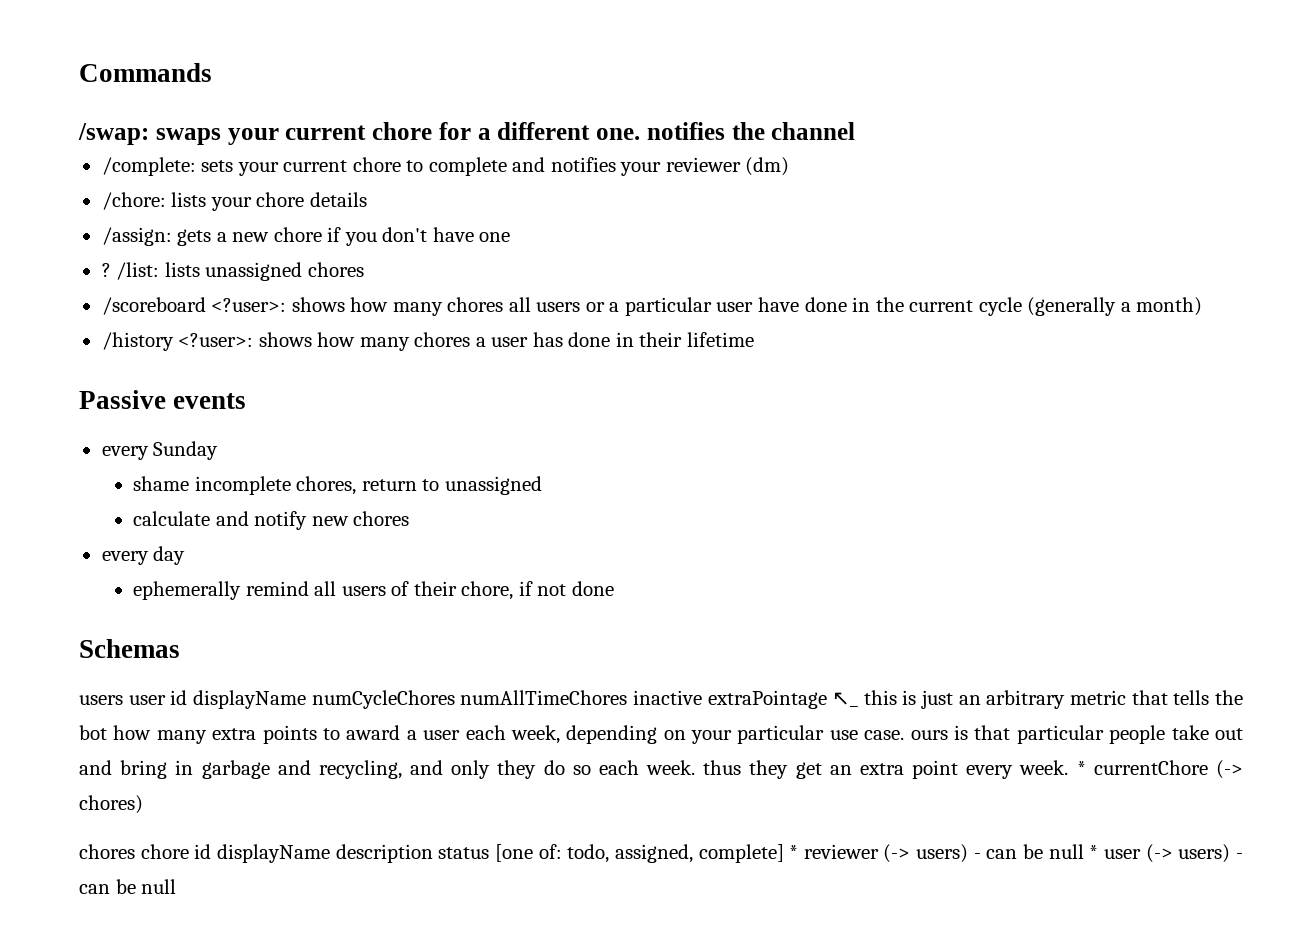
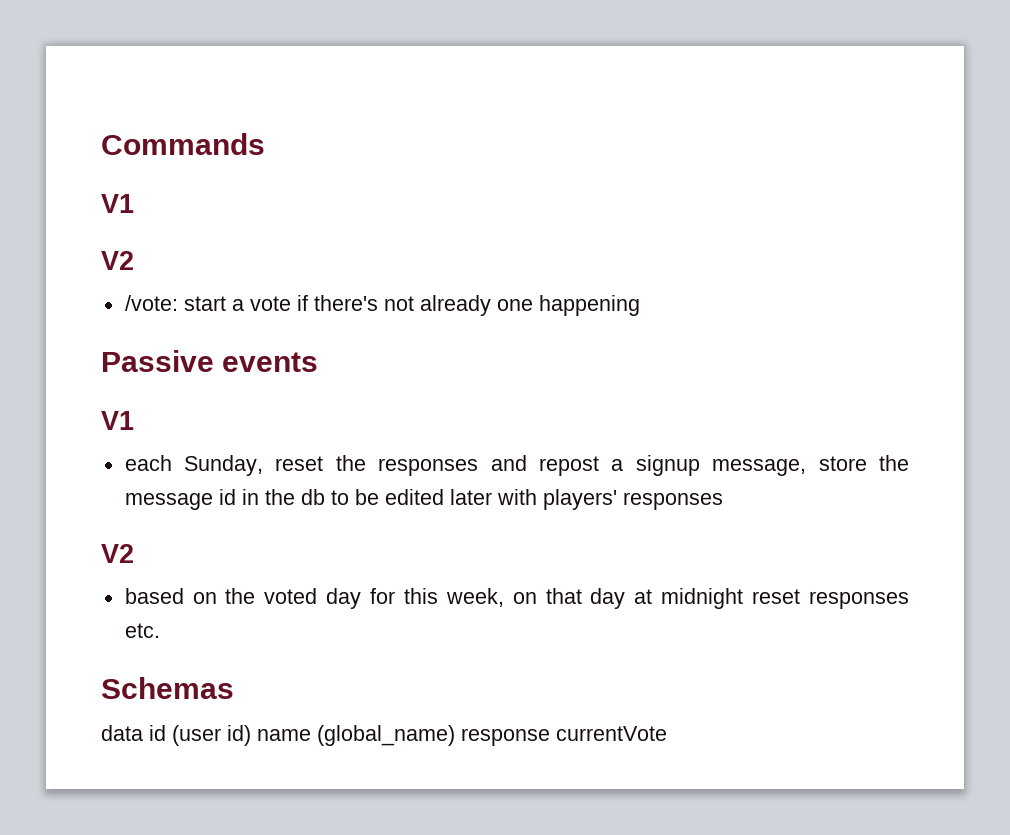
[78,122,856,145] [101,157,790,176] [101,192,367,211] [101,227,511,246] [101,262,364,281] [101,297,1203,316] [101,332,754,351] [79,390,247,409] [101,441,219,460] [132,476,542,495] [132,511,410,530] [101,546,186,565] [132,581,614,600] [79,639,180,658] [79,690,1244,709] [79,725,1244,744] [79,760,1243,779] [79,795,143,814] [79,844,1244,863] [79,879,177,894] /swap: swaps your current chore for a different one. notifies the channel // /complete: sets your current chore to complete and notifies your reviewer (dm) // /chore: lists your chore details // /assign: gets a new chore if you don't have one // ? /list: lists unassigned chores // /scoreboard <?user>: shows how many chores all users or a particular user have done in the current cycle (generally a month) // /history <?user>: shows how many chores a user has done in their lifetime // Passive events // every Sunday // shame incomplete chores, return to unassigned // calculate and notify new chores // every day // ephemerally remind all users of their chore, if not done // Schemas // users user id displayName numCycleChores numAllTimeChores inactive extraPointage ↖_ this is just an arbitrary metric that tells the bot how many extra points to award a user each week, depending on your particular use case. ours is that particular people take out and bring in garbage and recycling, and only they do so each week. thus they get an extra point every week. * currentChore (-> chores) // chores chore id displayName description status [one of: todo, assigned, complete] * reviewer (-> users) - can be null * user (-> users) - can be null -> [101,194,134,213] [101,251,134,270] [124,295,640,316] [101,350,319,372] [101,411,134,430] [124,455,909,476] [124,489,723,510] [101,544,134,563] [124,588,910,609] [124,623,160,638] [101,677,234,699] [101,725,667,746] V1 // V2 // /vote: start a vote if there's not already one happening // Passive events // V1 // each Sunday, reset the responses and repost a signup message, store the message id in the db to be edited later with players' responses // V2 // based on the voted day for this week, on that day at midnight reset responses etc. // Schemas // data id (user id) name (global_name) response currentVote

